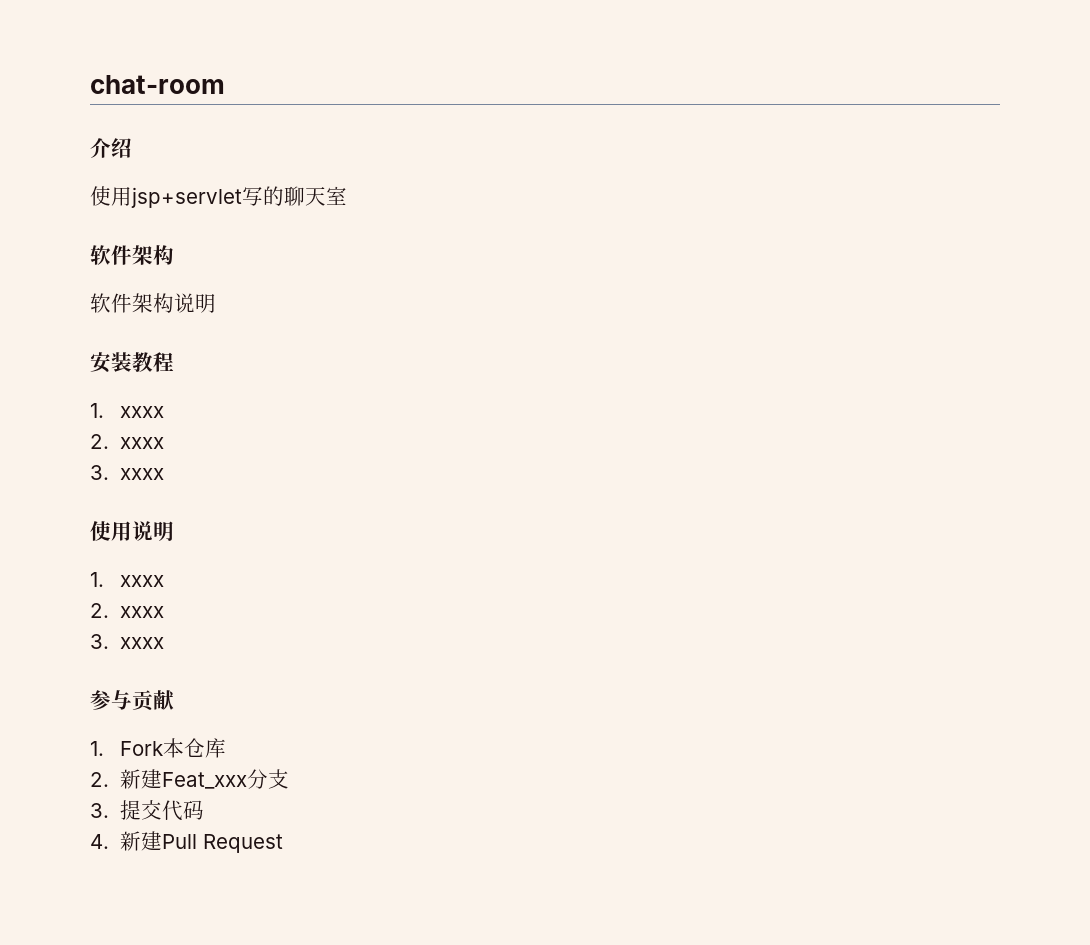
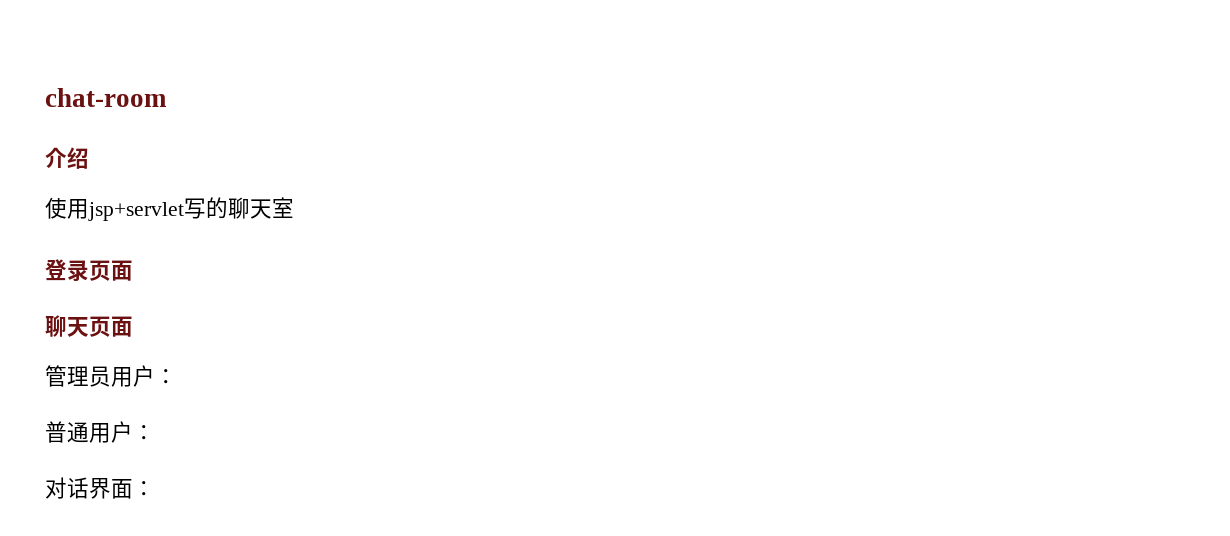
[90,245,174,265] [90,293,216,313] [90,352,174,373] [90,403,165,418] [90,434,165,449] [90,465,165,480] [90,521,174,541] [90,572,165,587] [90,603,165,618] [90,634,165,649] [90,690,175,712] [90,738,227,758] [90,769,290,789] [90,800,205,821] [90,831,284,853] 软件架构 // 软件架构说明 // 安装教程 // 1. xxxx // 2. xxxx // 3. xxxx // 使用说明 // 1. xxxx // 2. xxxx // 3. xxxx // 参与贡献 // 1. Fork本仓库 // 2.新建Feat_xxx分支 // 3.提交代码 // 4.新建Pull Request -> [45,259,133,282] [45,315,133,337] [45,365,177,387] [45,421,155,443] [45,477,155,499] 登录页面 // 聊天页面 // 管理员用户： // 普通用户： // 对话界面：

